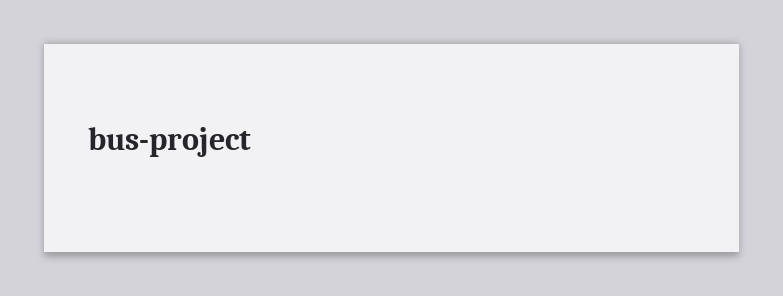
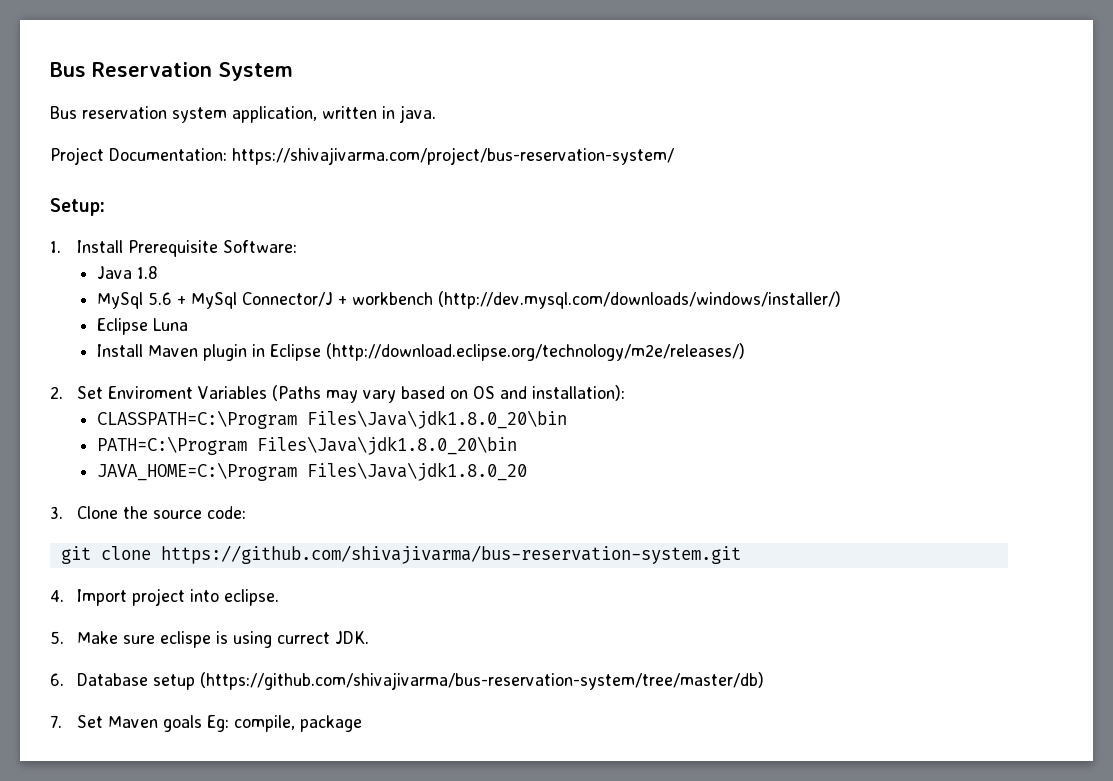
[88,127,251,157] bus-project -> [50,62,293,81] [50,105,436,123] [50,147,674,165] [50,198,105,216] [50,240,298,257] [96,266,158,279] [96,291,842,309] [96,318,188,335] [96,343,746,361] [50,385,626,403] [96,410,567,429] [96,436,517,455] [96,462,527,481] [50,506,247,519] [60,545,741,564] [50,588,280,606] [50,631,370,648] [50,672,765,690] [50,715,363,732] Bus Reservation System // Bus reservation system application, written in java. // Project Documentation: https://shivajivarma.com/project/bus-reservation-system/ // Setup: // 1. Install Prerequisite Software: // Java 1.8 // MySql 5.6 + MySql Connector/J + workbench (http://dev.mysql.com/downloads/windows/installer/) // Eclipse Luna // Install Maven plugin in Eclipse (http://download.eclipse.org/technology/m2e/releases/) // 2. Set Enviroment Variables (Paths may vary based on OS and installation): // CLASSPATH=C:\Program Files\Java\jdk1.8.0_20\bin // PATH=C:\Program Files\Java\jdk1.8.0_20\bin // JAVA_HOME=C:\Program Files\Java\jdk1.8.0_20 // 3. Clone the source code: // git clone https://github.com/shivajivarma/bus-reservation-system.git // 4. Import project into eclipse. // 5. Make sure eclispe is using currect JDK. // 6. Database setup (https://github.com/shivajivarma/bus-reservation-system/tree/master/db) // 7. Set Maven goals Eg: compile, package

